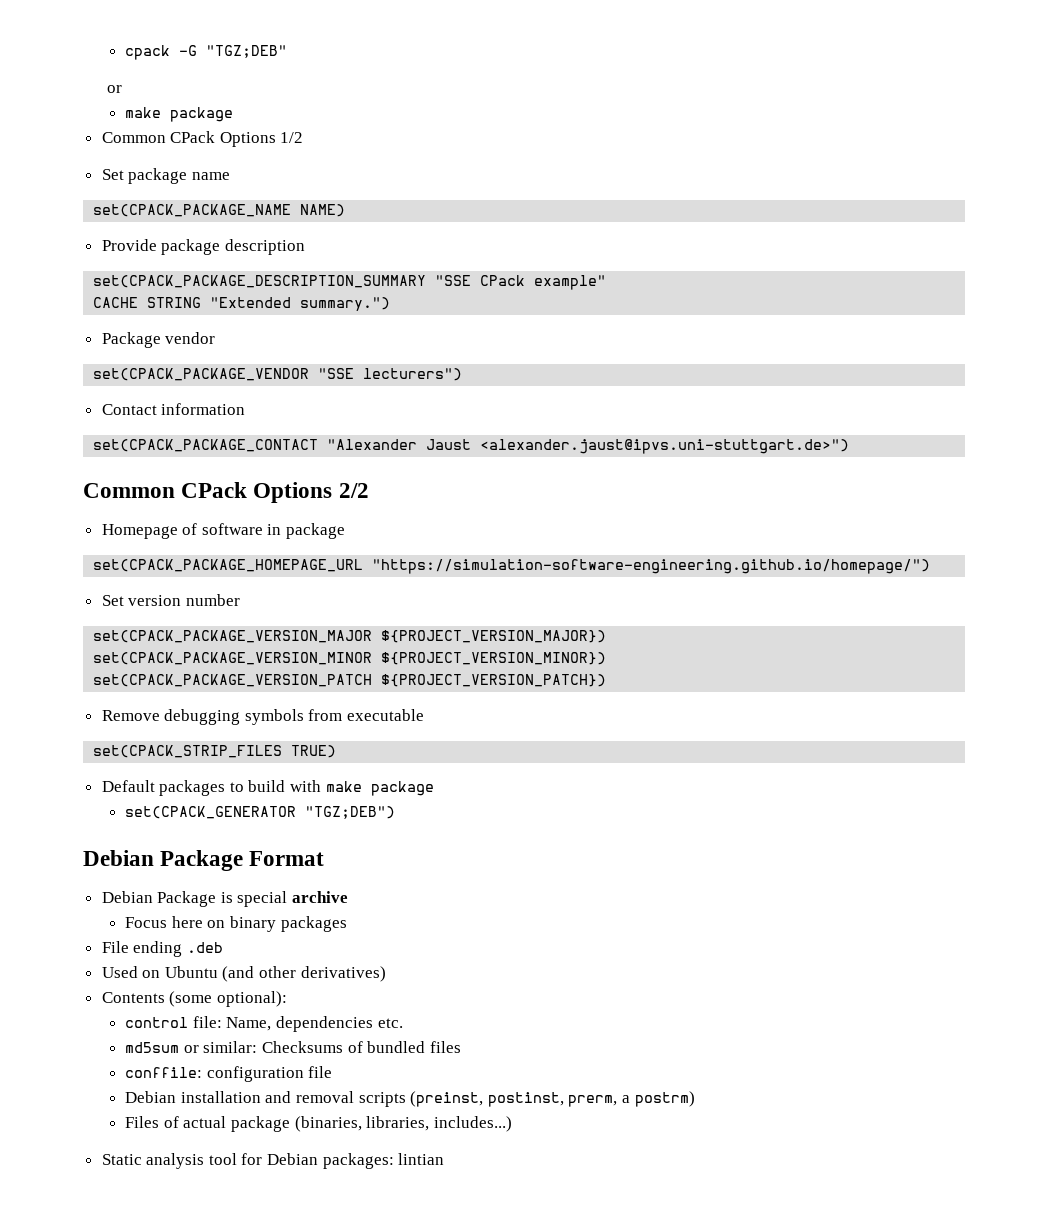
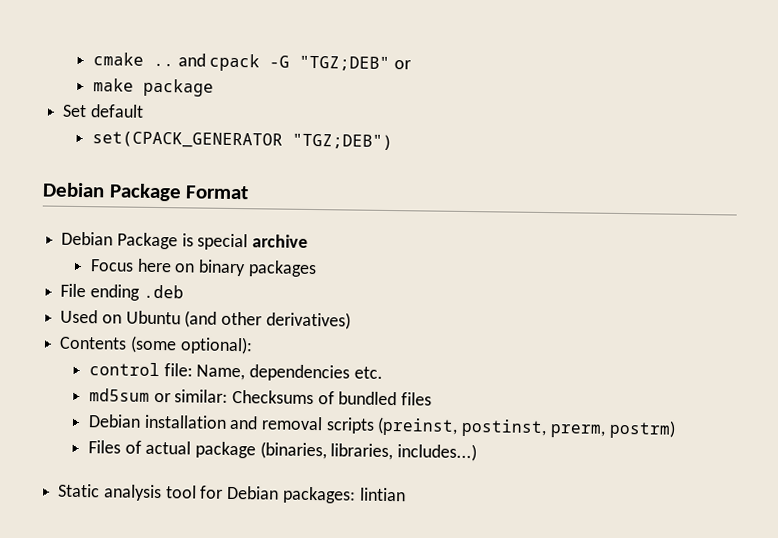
(125, 52) none -> [92,52,206,67] cmake .. and
(288, 51) // -> (391, 63) none
[101,131,304,147] [101,168,230,184] [93,204,346,217] [101,239,305,255] [93,275,607,290] [93,297,391,311] [101,332,216,348] [93,368,463,381] [101,403,246,415] [93,439,850,454] [83,482,369,503] [101,523,346,539] [93,559,931,574] [101,594,240,606] [93,630,607,643] [93,652,607,665] [93,674,607,687] [101,709,425,725] [93,745,337,758] [101,780,434,796] Common CPack Options 1/2 // Set package name // set(CPACK_PACKAGE_NAME NAME) // Provide package description // set(CPACK_PACKAGE_DESCRIPTION_SUMMARY "SSE CPack example" // CACHE STRING "Extended summary.") // Package vendor // set(CPACK_PACKAGE_VENDOR "SSE lecturers") // Contact information // set(CPACK_PACKAGE_CONTACT "Alexander Jaust <alexander.jaust@ipvs.uni-stuttgart.de>") // Common CPack Options 2/2 // Homepage of software in package // set(CPACK_PACKAGE_HOMEPAGE_URL "https://simulation-software-engineering.github.io/homepage/") // Set version number // set(CPACK_PACKAGE_VERSION_MAJOR ${PROJECT_VERSION_MAJOR}) // set(CPACK_PACKAGE_VERSION_MINOR ${PROJECT_VERSION_MINOR}) // set(CPACK_PACKAGE_VERSION_PATCH ${PROJECT_VERSION_PATCH}) // Remove debugging symbols from executable // set(CPACK_STRIP_FILES TRUE) // Default packages to build with make package -> [62,104,144,118] Set default
[125,1066,333,1082] // conffile: configuration file -> (433, 399) none
[621,1095,630,1103] a -> (606, 431) none

